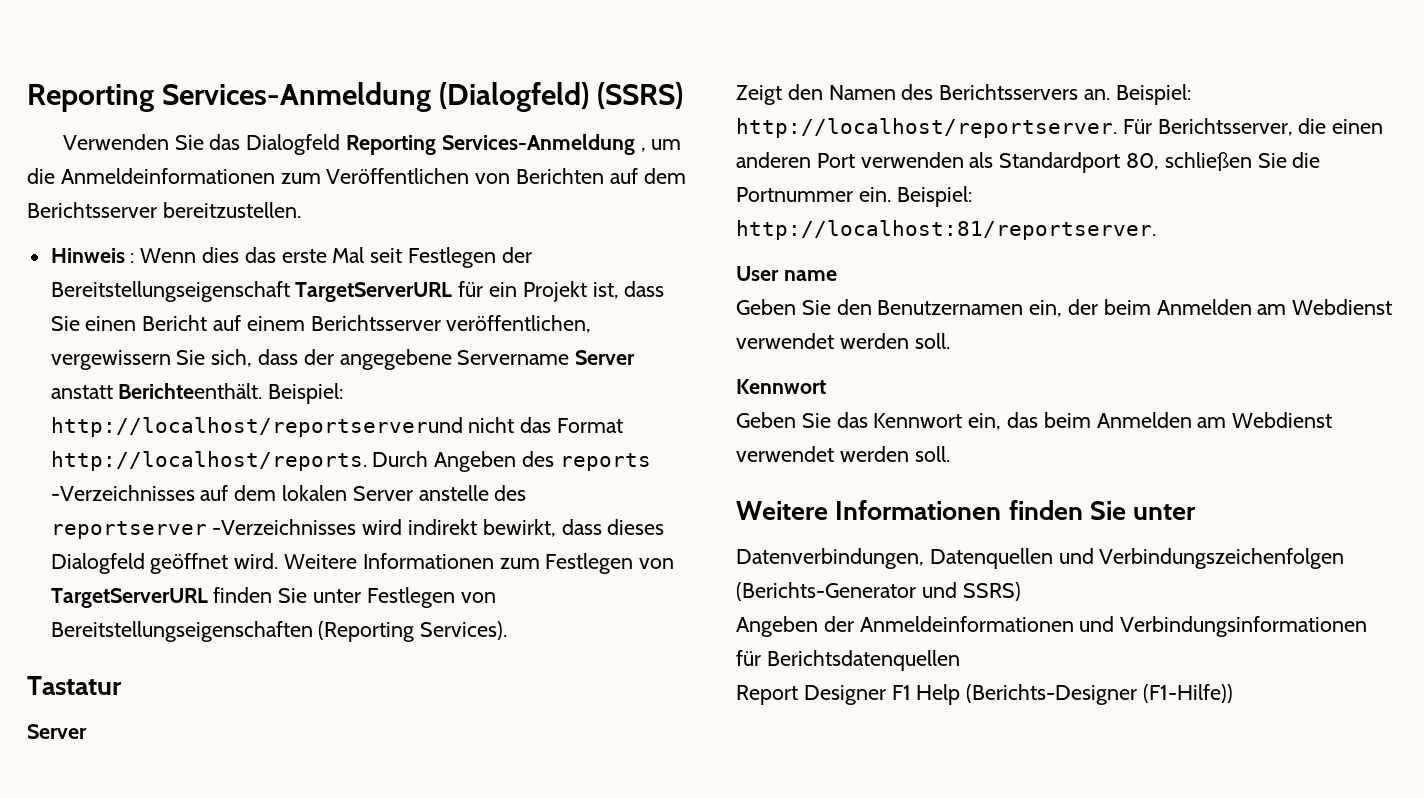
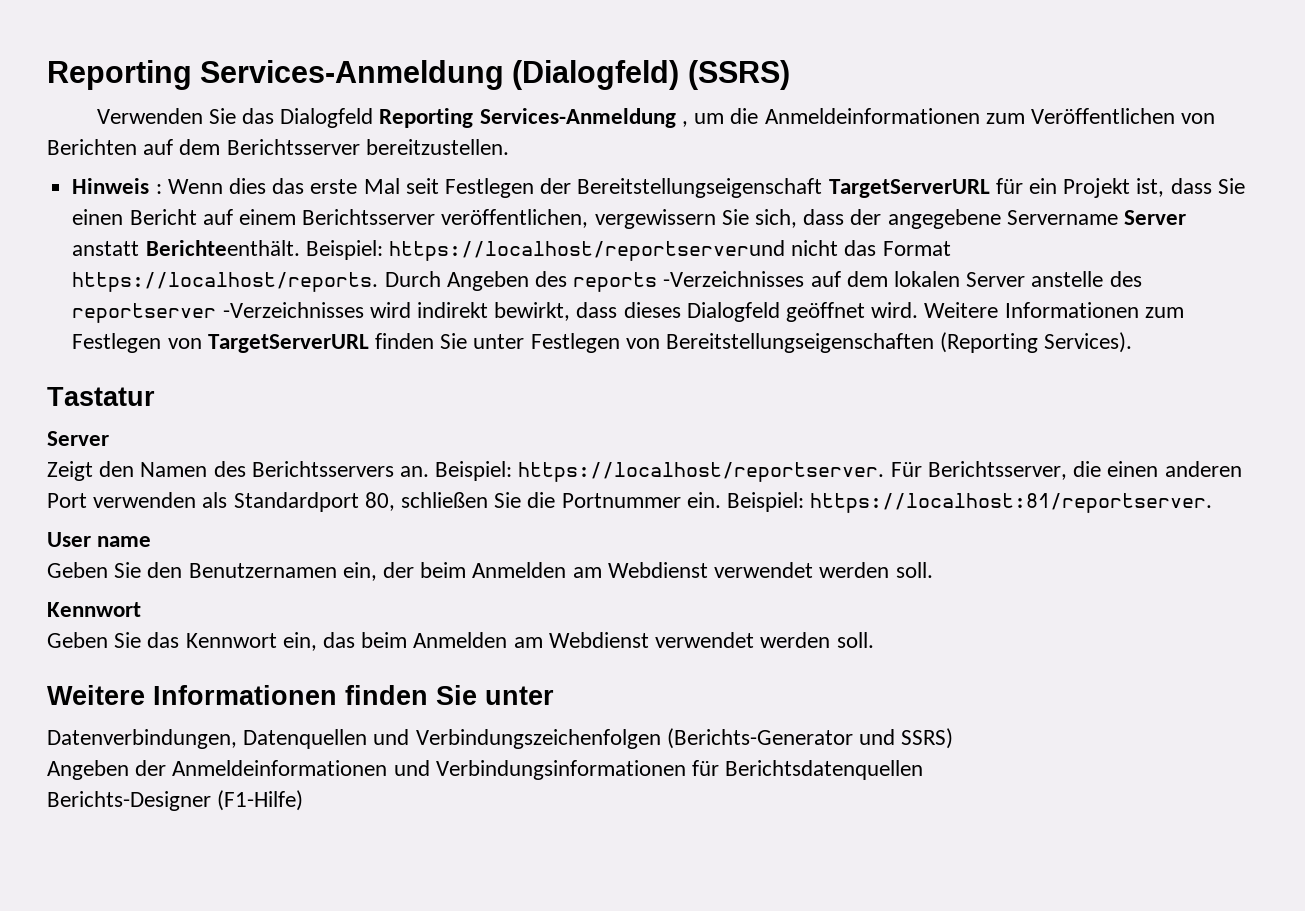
[50,417,463,437] http://localhost/reportserverund -> [388,240,785,261] https://localhost/reportserverund
[50,451,367,471] http://localhost/reports. -> [72,272,379,292] https://localhost/reports.
[736,118,1117,138] http://localhost/reportserver. -> [518,462,885,482] https://localhost/reportserver.
[736,220,1156,240] http://localhost:81/reportserver. -> [810,493,1213,513] https://localhost:81/reportserver.
[736,684,1234,705] Report Designer F1 Help (Berichts-Designer (F1-Hilfe)) -> [47,790,304,811] Berichts-Designer (F1-Hilfe)

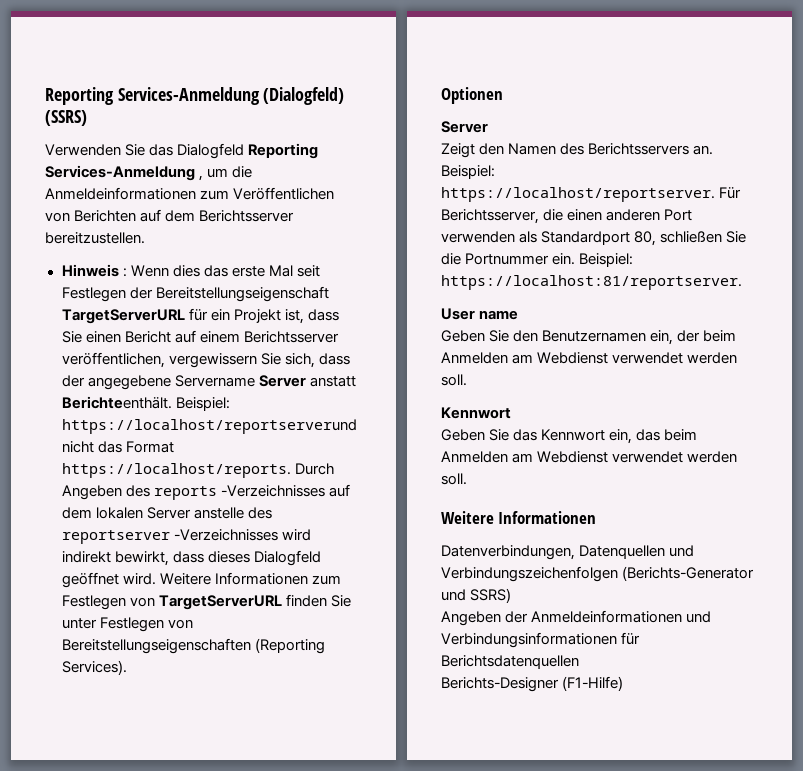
[47,387,155,406] Tastatur -> [441,87,503,104] Optionen
[345,685,554,705] finden Sie unter -> (597, 517) none

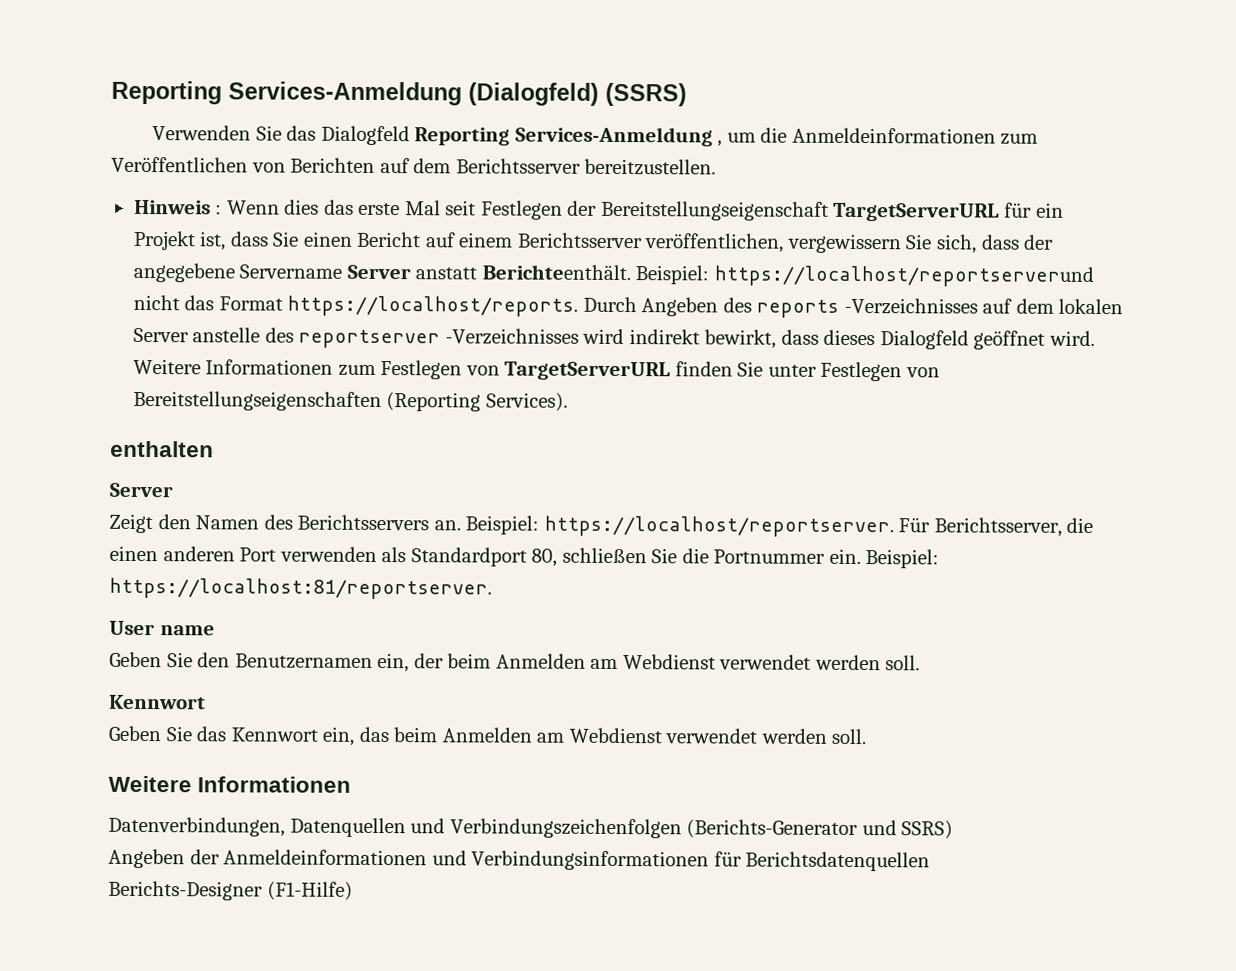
[441,87,503,104] Optionen -> [110,440,214,458] enthalten

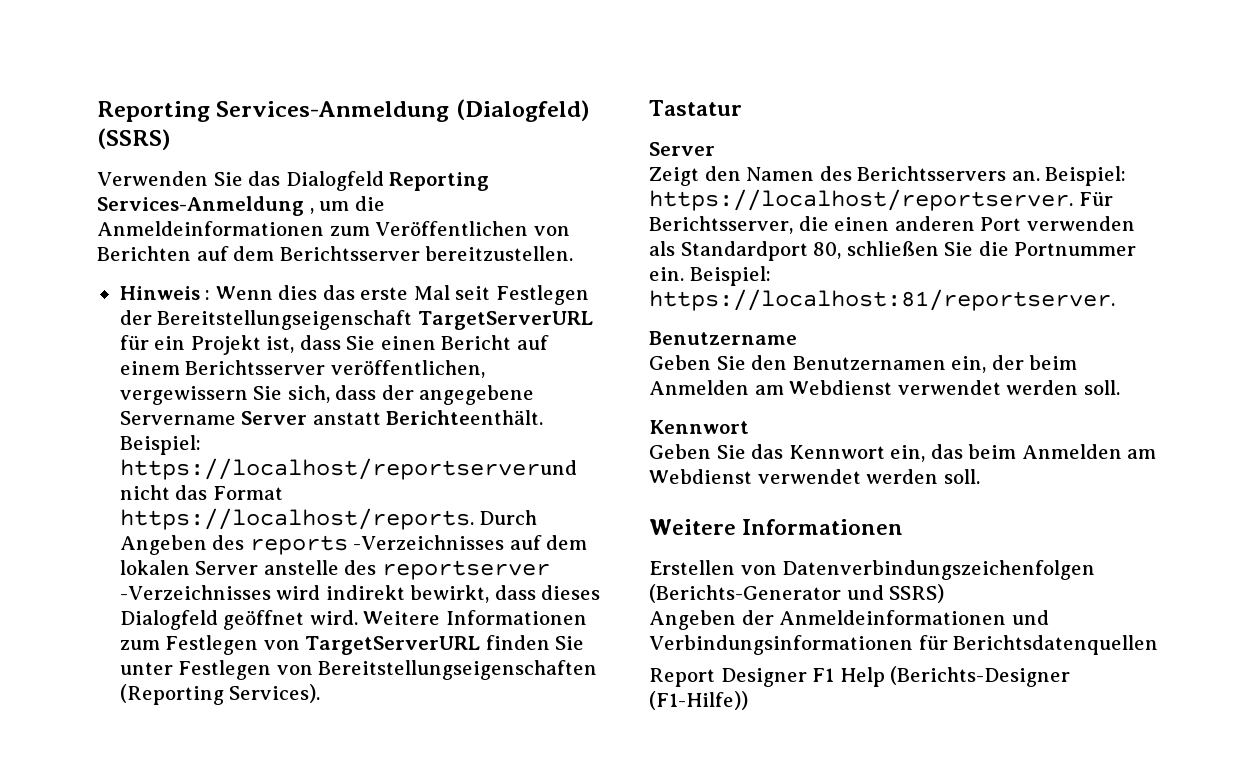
[110,440,214,458] enthalten -> [649,100,742,116] Tastatur
[109,620,215,636] User name -> [649,331,797,345] Benutzername
[108,816,682,839] Datenverbindungen, Datenquellen und Verbindungszeichenfolgen -> [649,560,1096,580] Erstellen von Datenverbindungszeichenfolgen
[108,880,353,901] Berichts-Designer (F1-Hilfe) -> [649,666,1071,687] [649,691,748,710] Report Designer F1 Help (Berichts-Designer (F1-Hilfe))

